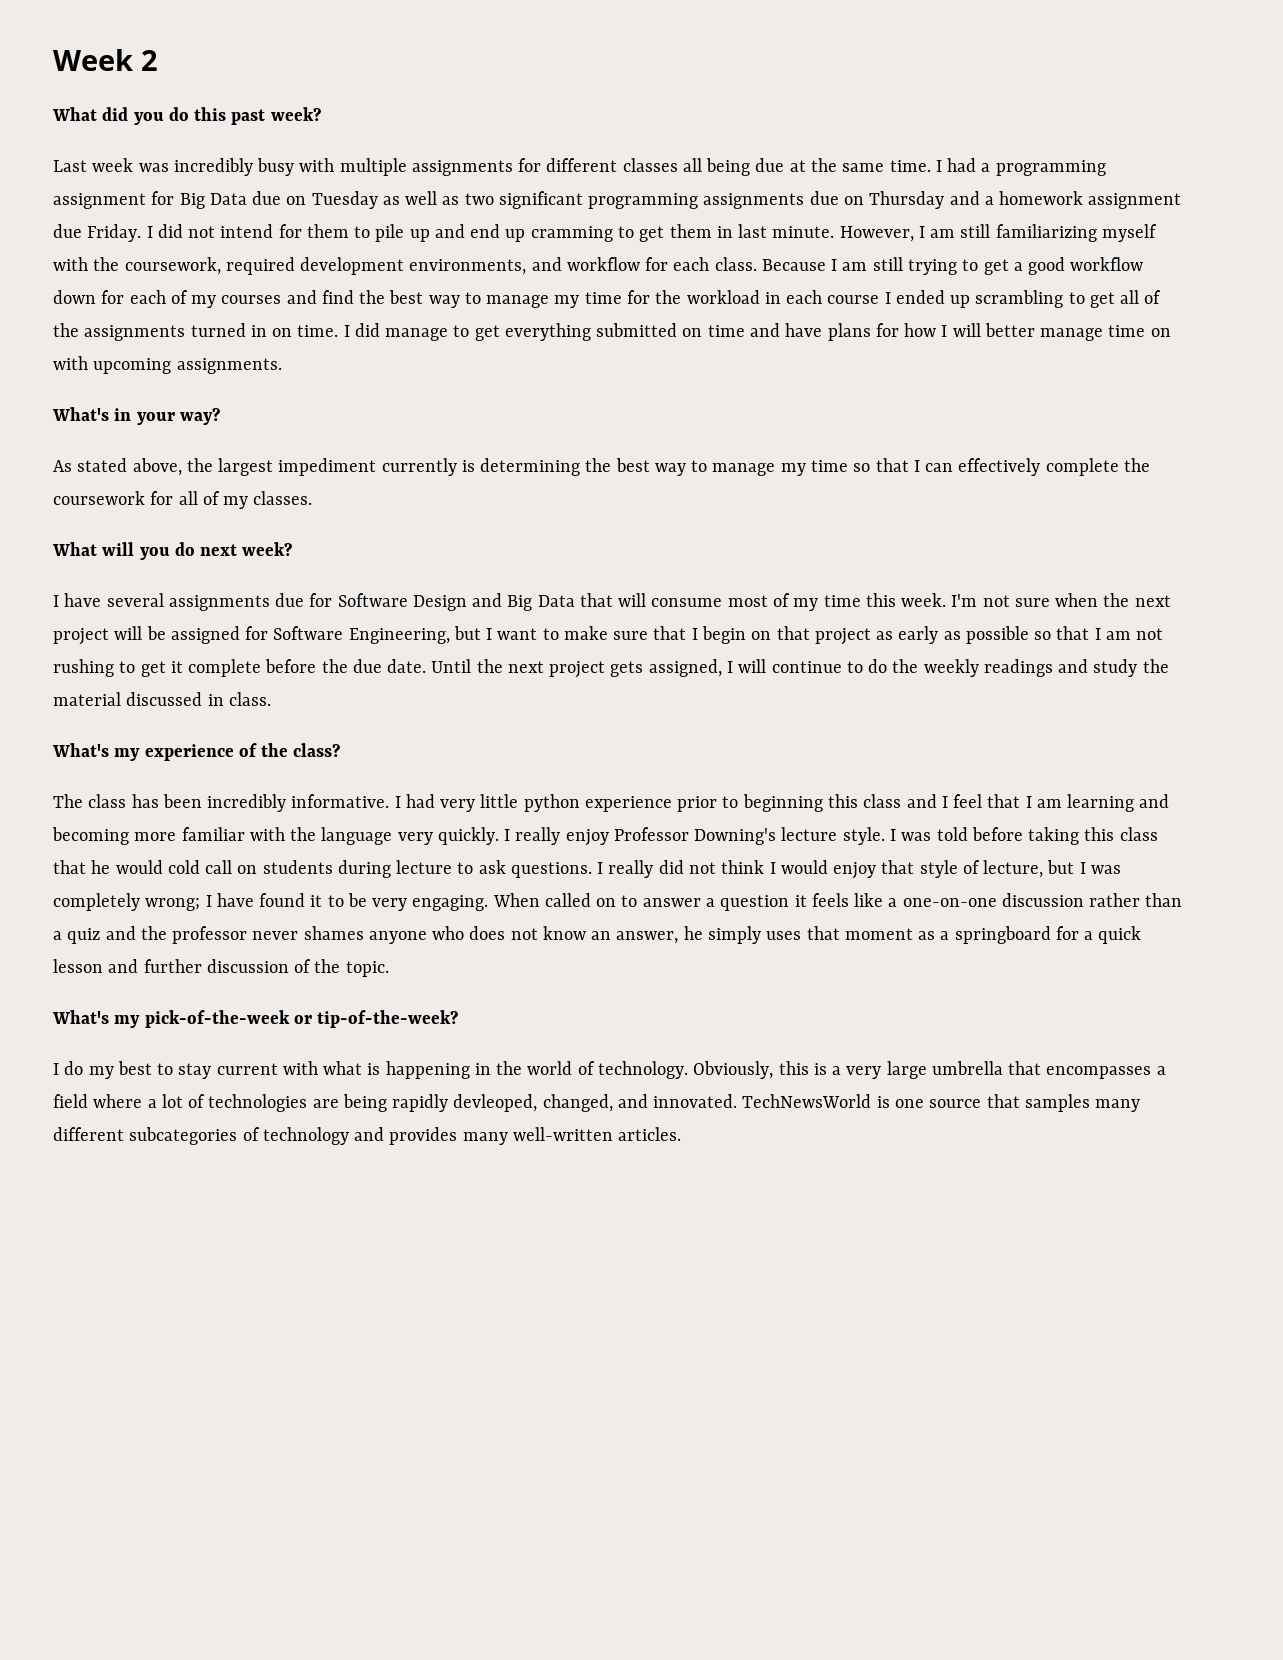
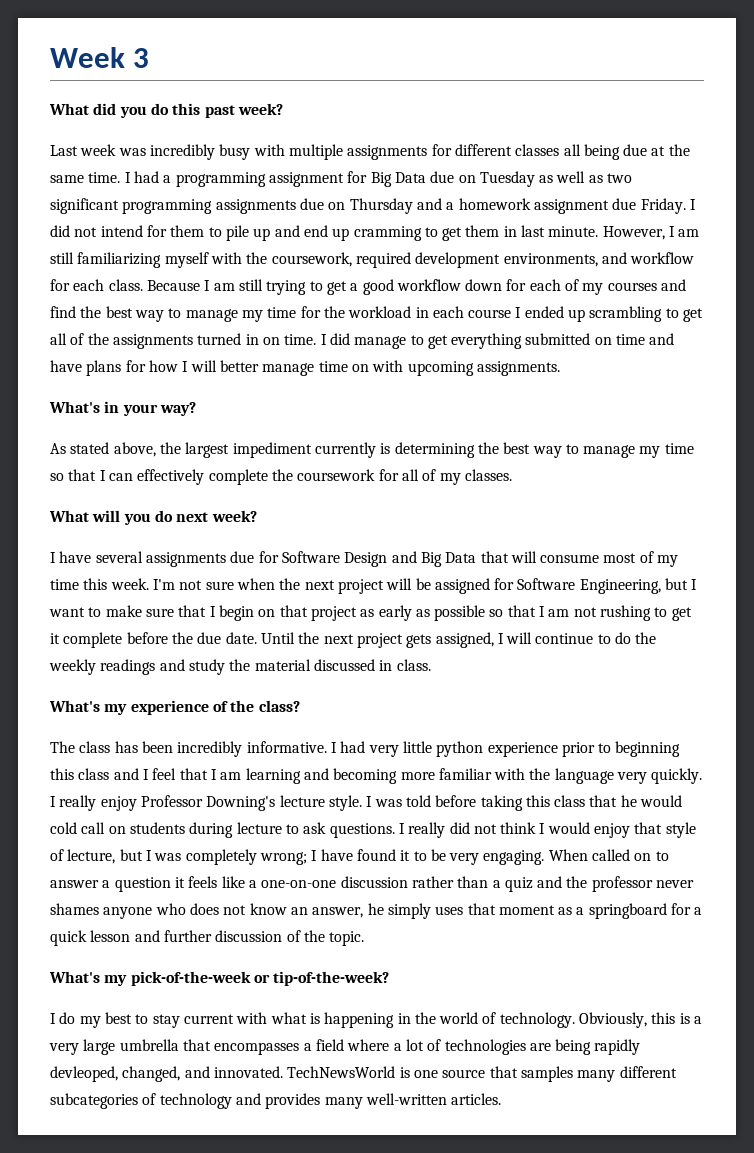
[140,50,158,71] 2 -> [133,48,150,68] 3

